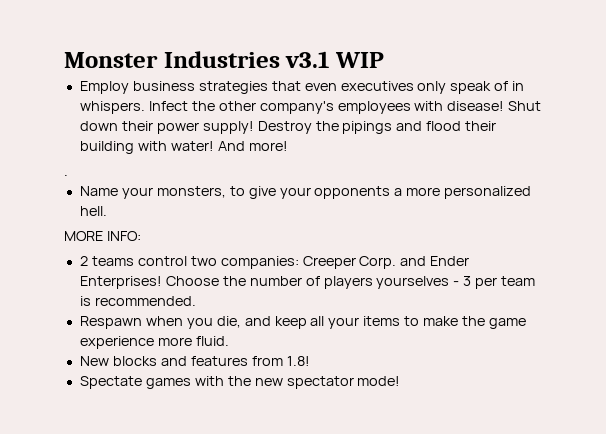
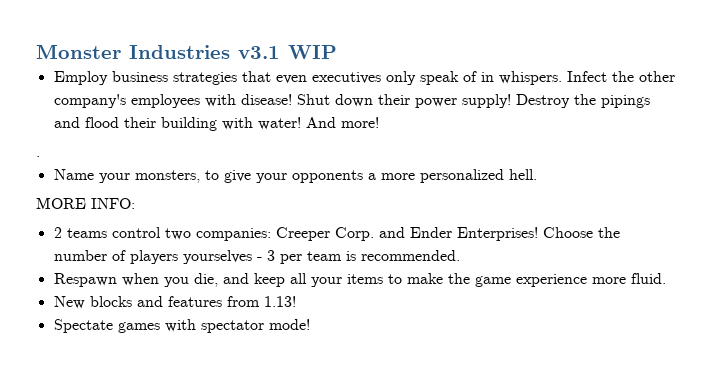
[286,356,310,366] 1.8! -> [263,296,296,307] 1.13!
[227,376,283,386] the new -> (196, 325) none

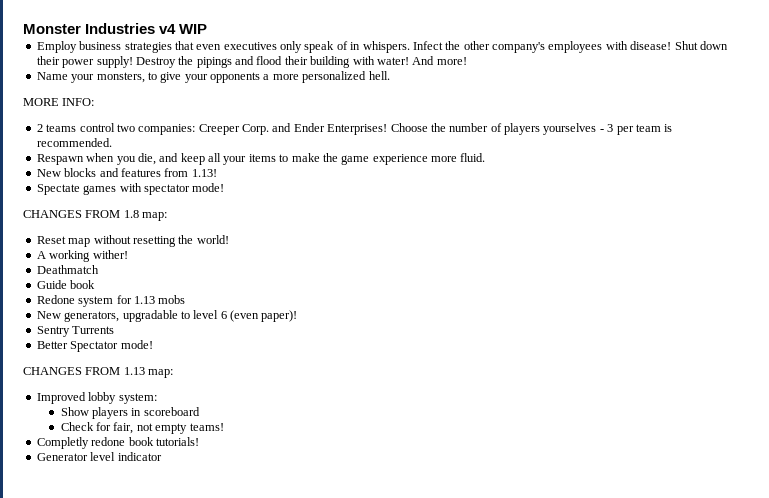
[238,46,280,59] v3.1 -> [159,24,177,34] v4
[36,156,40,157] // . -> (467, 61) none
(310, 324) none -> [23,210,168,221] [36,235,229,247] [36,250,128,262] [36,265,99,274] [36,280,96,289] [36,295,186,307] [36,310,298,322] [36,326,115,337] [36,340,153,352] [23,367,174,378] [36,392,157,404] [60,407,200,419] [60,422,224,434] [36,437,199,449] [36,452,162,461] // CHANGES FROM 1.8 map: // Reset map without resetting the world! // A working wither! // Deathmatch // Guide book // Redone system for 1.13 mobs // New generators, upgradable to level 6 (even paper)! // Sentry Turrents // Better Spectator mode! // CHANGES FROM 1.13 map: // Improved lobby system: // Show players in scoreboard // Check for fair, not empty teams! // Completly redone book tutorials! // Generator level indicator

